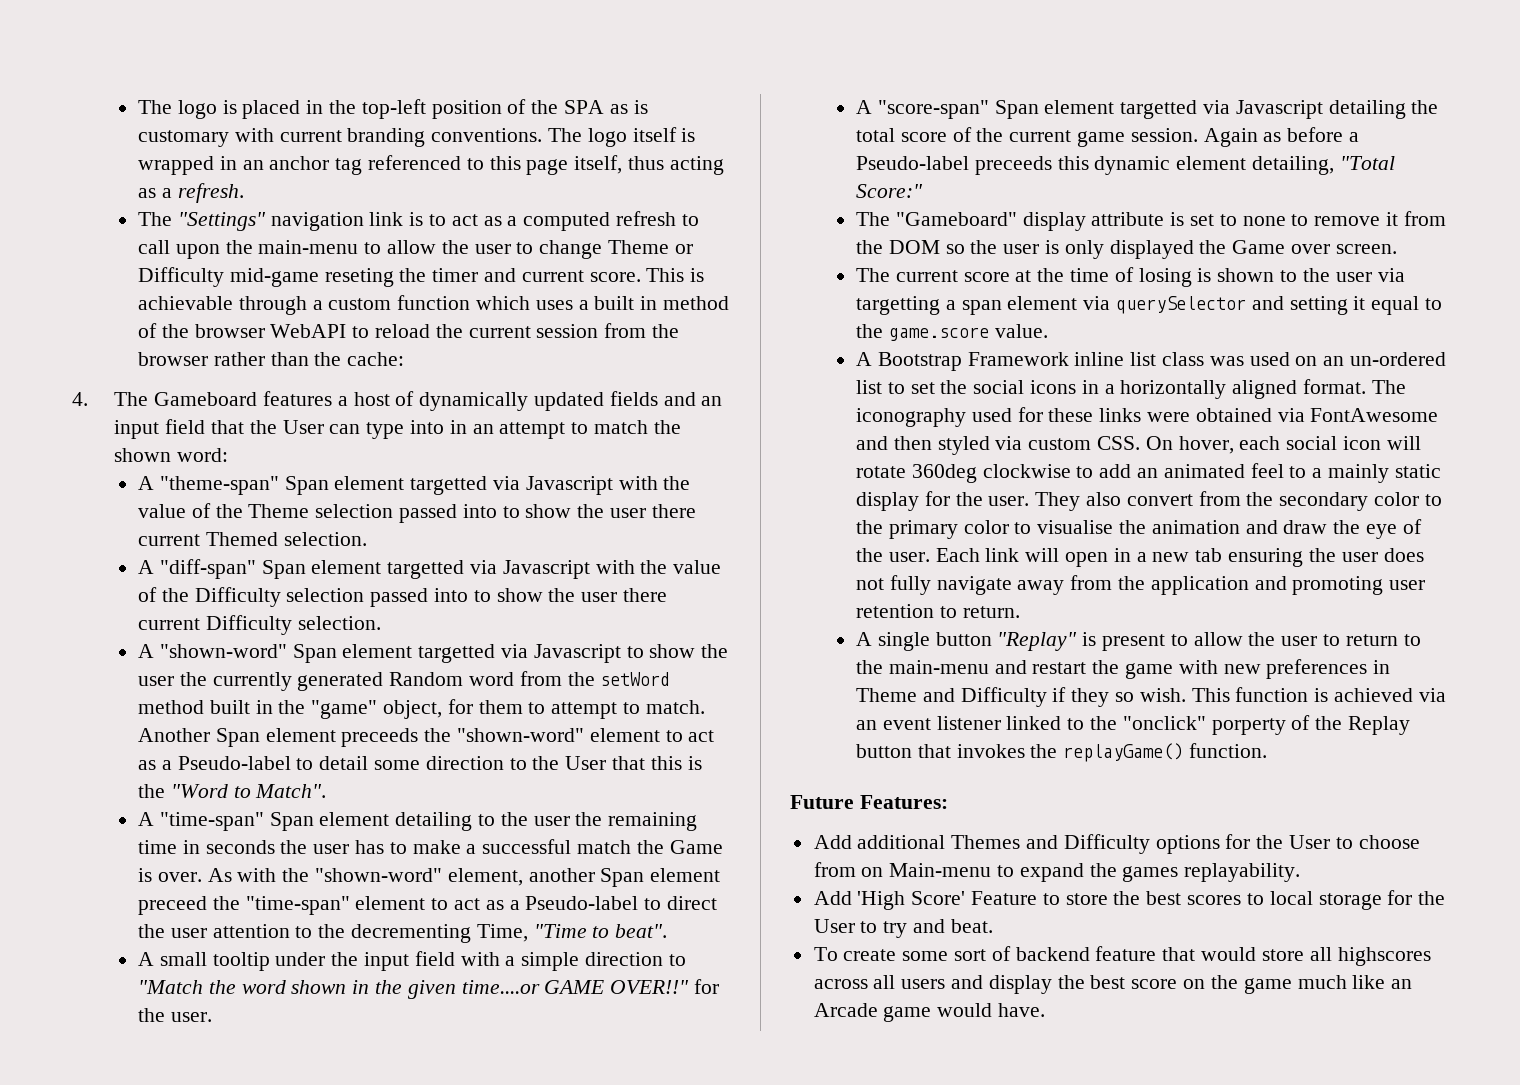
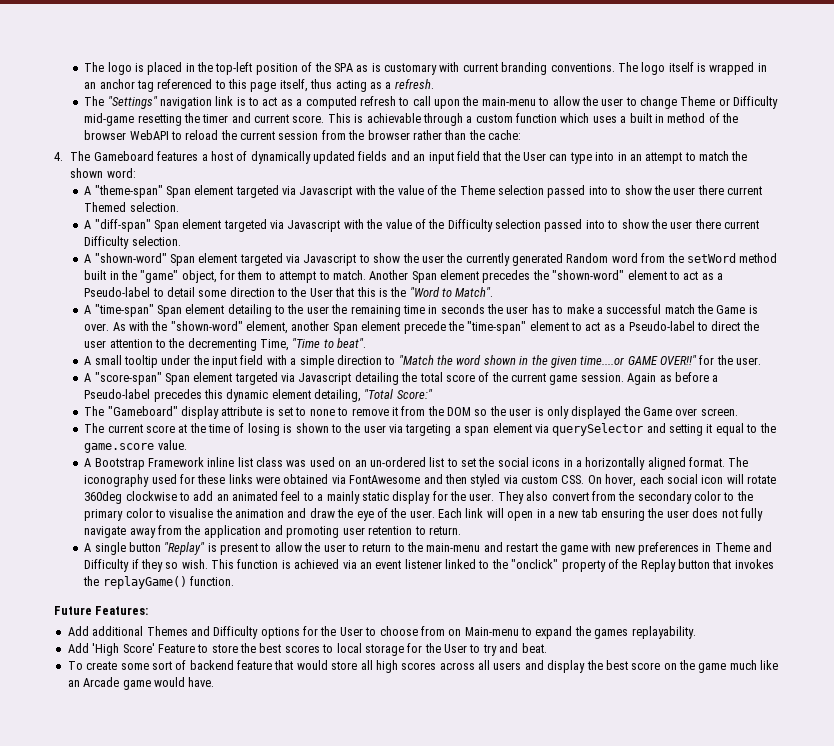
[324,268,394,287] reseting -> [137,114,182,126] resetting
[410,476,488,495] targetted -> [235,185,279,198] targeted
[387,560,465,579] targetted -> [223,219,267,232] targeted
[418,644,496,663] targetted -> [239,253,283,266] targeted
[341,728,419,747] preceeds -> [482,270,531,283] precedes
[138,896,208,915] preceed -> [403,321,446,334] precede
[1120,100,1198,119] targetted -> [234,372,278,385] targeted
[974,156,1052,175] preceeds -> [153,389,202,402] precedes
[856,296,941,315] targetting -> [405,424,452,436] targeting
[1211,718,1286,735] porperty -> [561,560,606,572] property
[1337,947,1431,966] highscores -> [375,660,437,673] high scores

